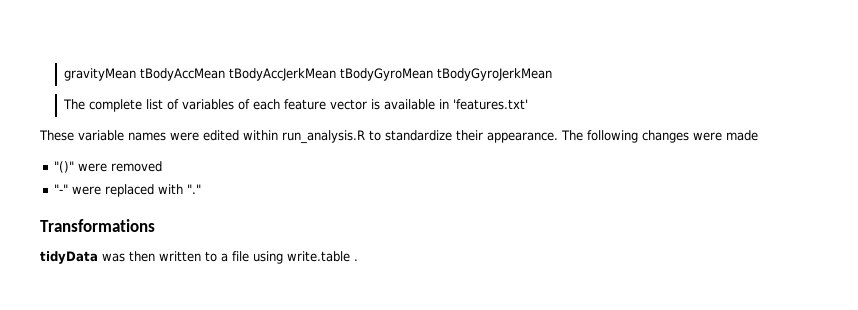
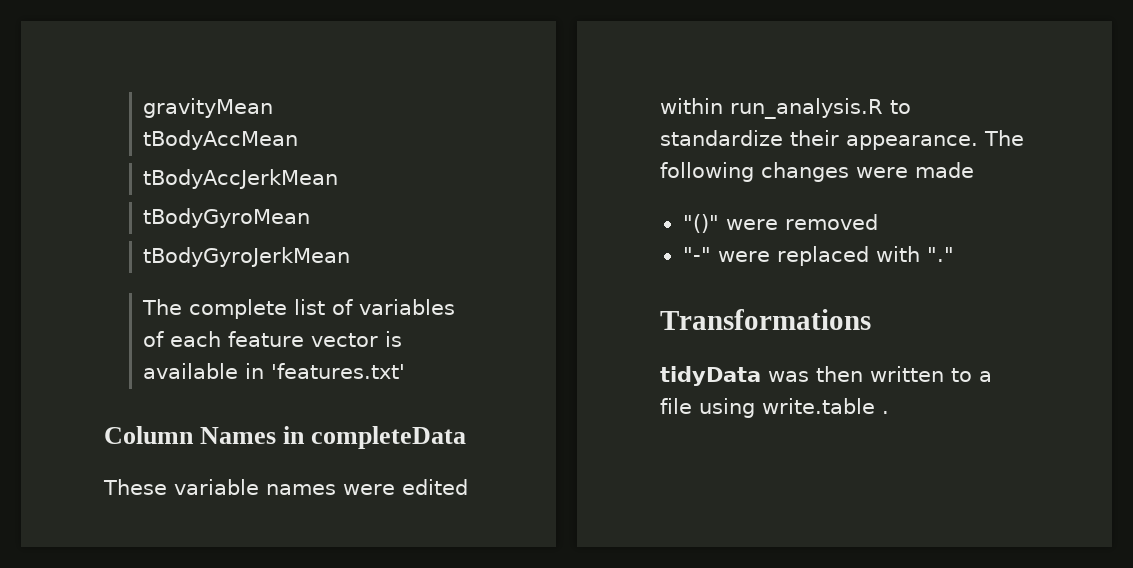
(136, 74) none -> (274, 108) //
(225, 74) none -> (299, 140) //
(336, 74) none -> (339, 179) //
(433, 74) none -> (311, 218) //
(528, 104) none -> [104,426,467,449] // Column Names in completeData

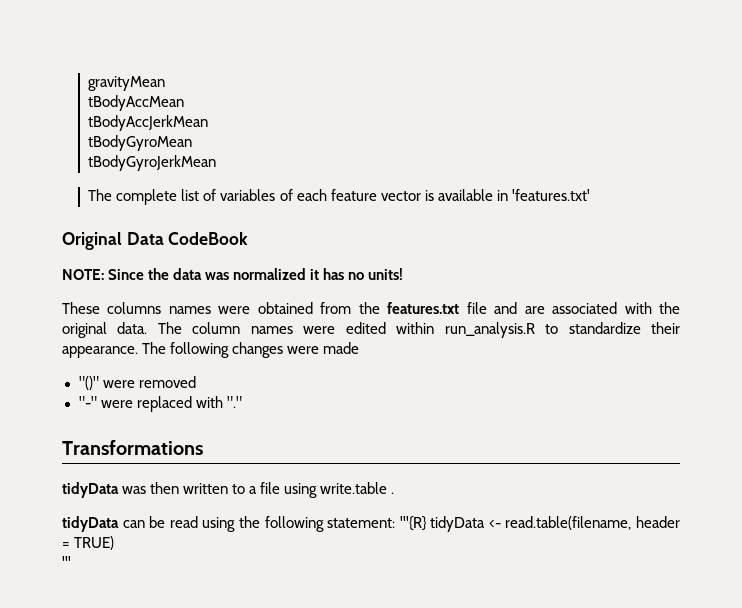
[104,426,467,449] [103,479,259,495] Column Names in completeData // These variable -> [62,232,249,250] [62,268,404,280] [62,302,680,314] [62,322,241,338] Original Data CodeBook // NOTE: Since the data was normalized it has no units! // These columns names were obtained from the features.txt file and are associated with the original data. The column
(889, 412) none -> [62,516,680,532] [62,536,115,550] [62,556,71,568] // tidyData can be read using the following statement: '''{R} tidyData <- read.table(filename, header = TRUE) // '''

